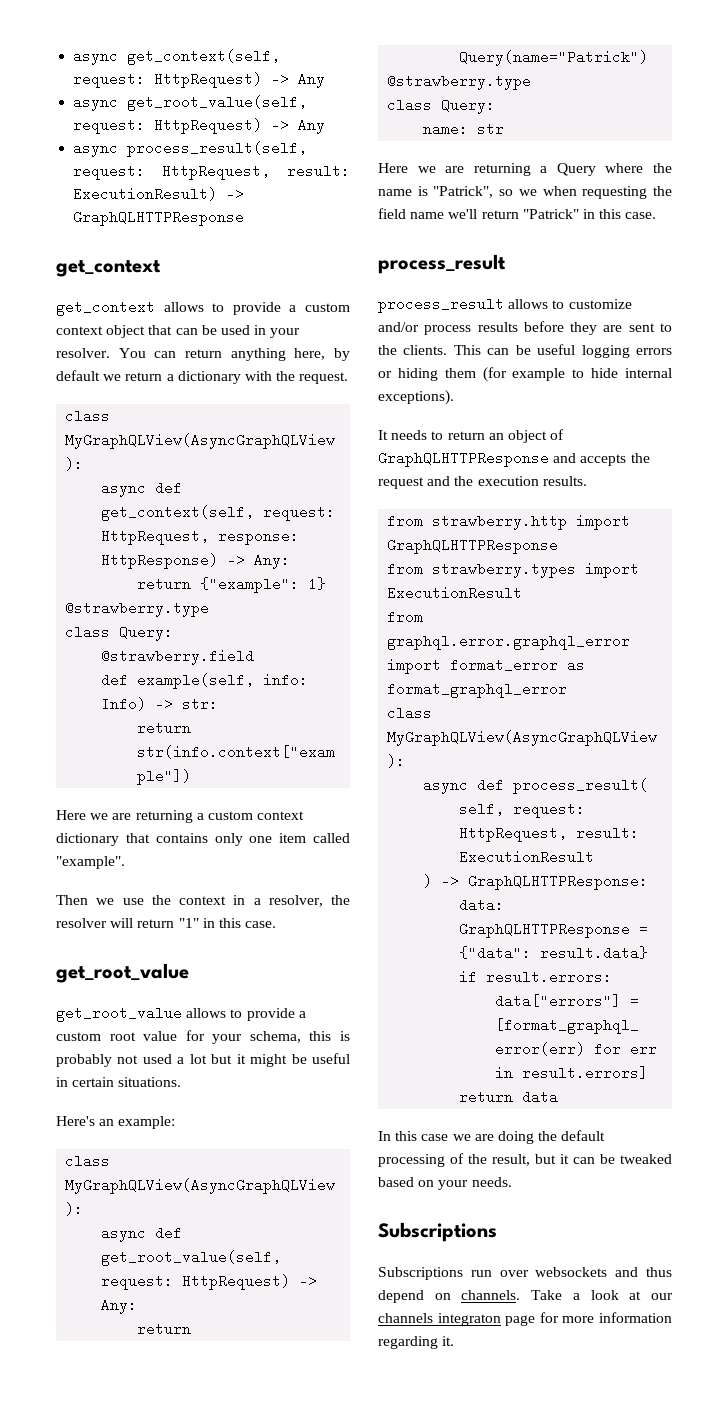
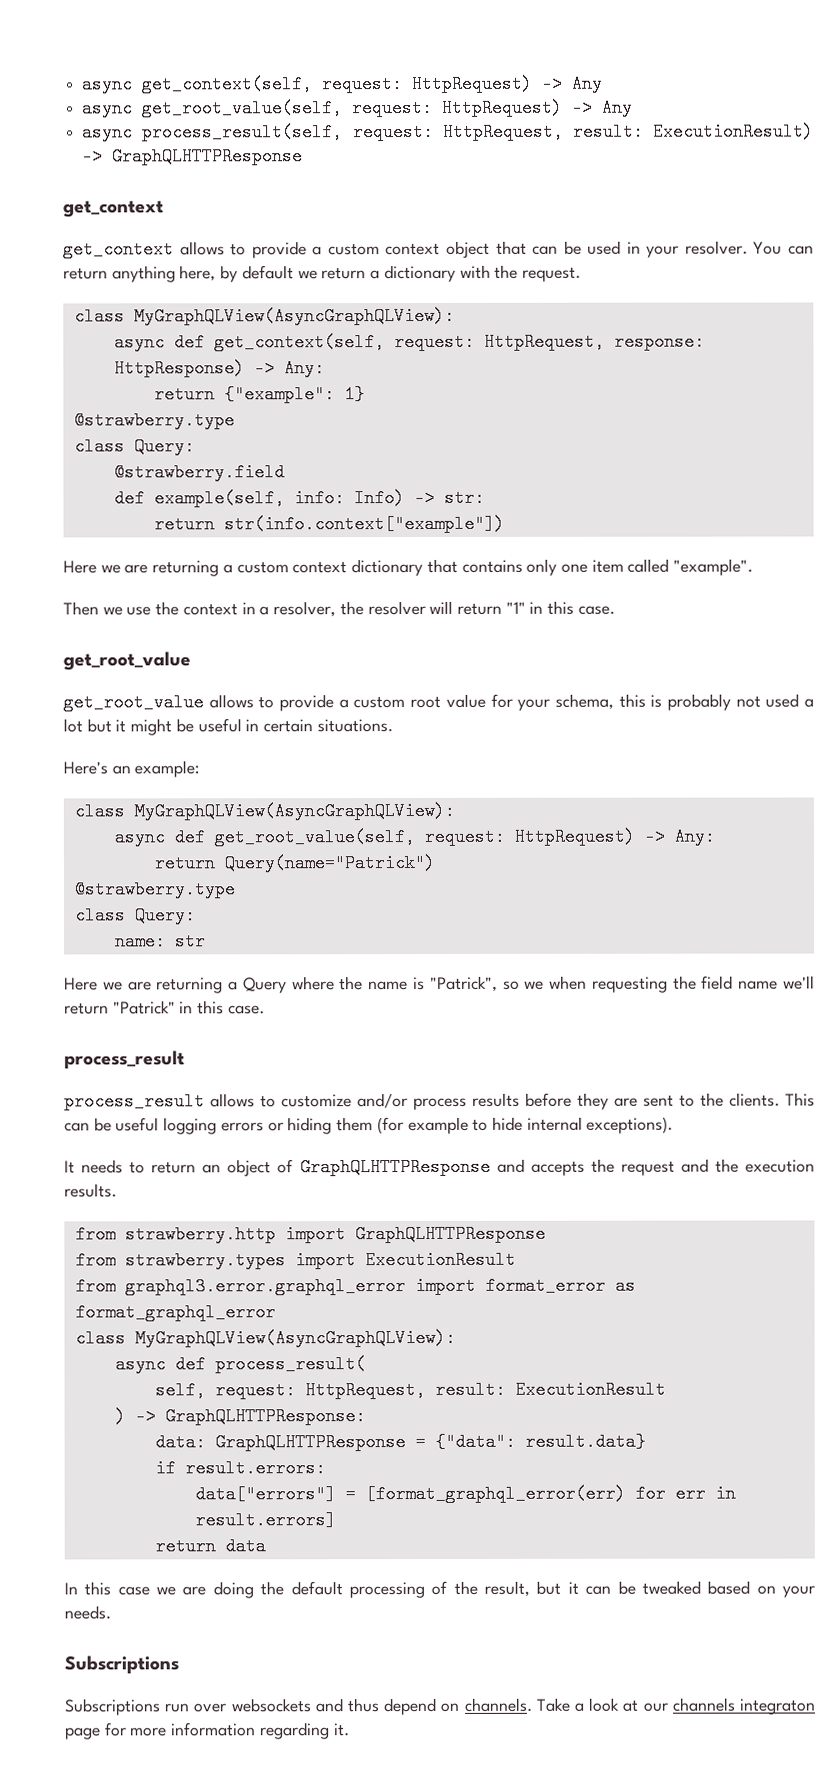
[387,634,631,650] graphql.error.graphql_error -> [124,1277,406,1296] graphql3.error.graphql_error

